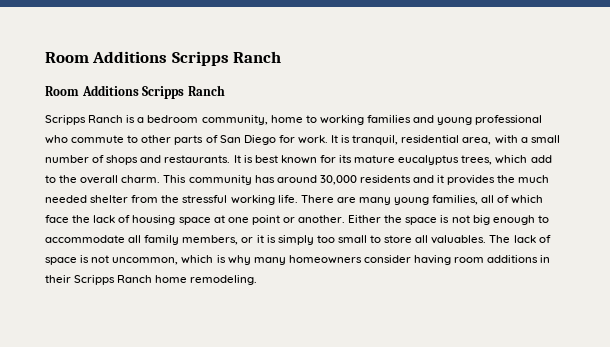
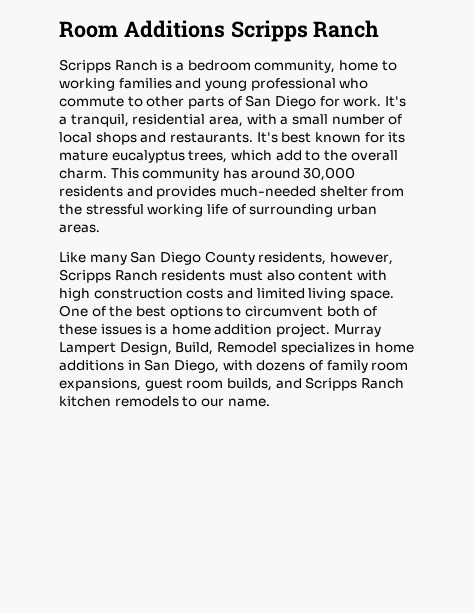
[45,51,282,66] [45,85,225,99] Room Additions Scripps Ranch // Room Additions Scripps Ranch -> [59,20,380,42] Room Additions Scripps Ranch
[331,135,351,143] It is -> [384,96,406,107] [59,116,67,125] It's a
(105, 159) none -> [59,132,92,143] local
[233,155,253,163] It is -> [256,132,278,143] It's
[437,175,550,185] [45,195,87,203] it provides the much needed -> [156,186,316,199] provides much-needed
[277,195,544,205] [45,215,549,225] [45,235,551,245] [45,255,551,265] [45,275,258,285] life. There are many young families, all of which face the lack of housing space at one point or another. Either the space is not big enough to accommodate all family members, or it is simply too small to store all valuables. The lack of space is not uncommon, which is why many homeowners consider having room additions in their Scripps Ranch home remodeling. -> [206,204,377,217] [59,224,100,233] [59,251,393,265] [59,269,387,283] [59,288,394,301] [59,305,378,319] [59,323,381,337] [59,342,414,355] [59,359,409,373] [59,377,404,391] [59,396,270,407] life of surrounding urban areas. // Like many San Diego County residents, however, Scripps Ranch residents must also content with high construction costs and limited living space. One of the best options to circumvent both of these issues is a home addition project. Murray Lampert Design, Build, Remodel specializes in home additions in San Diego, with dozens of family room expansions, guest room builds, and Scripps Ranch kitchen remodels to our name.

